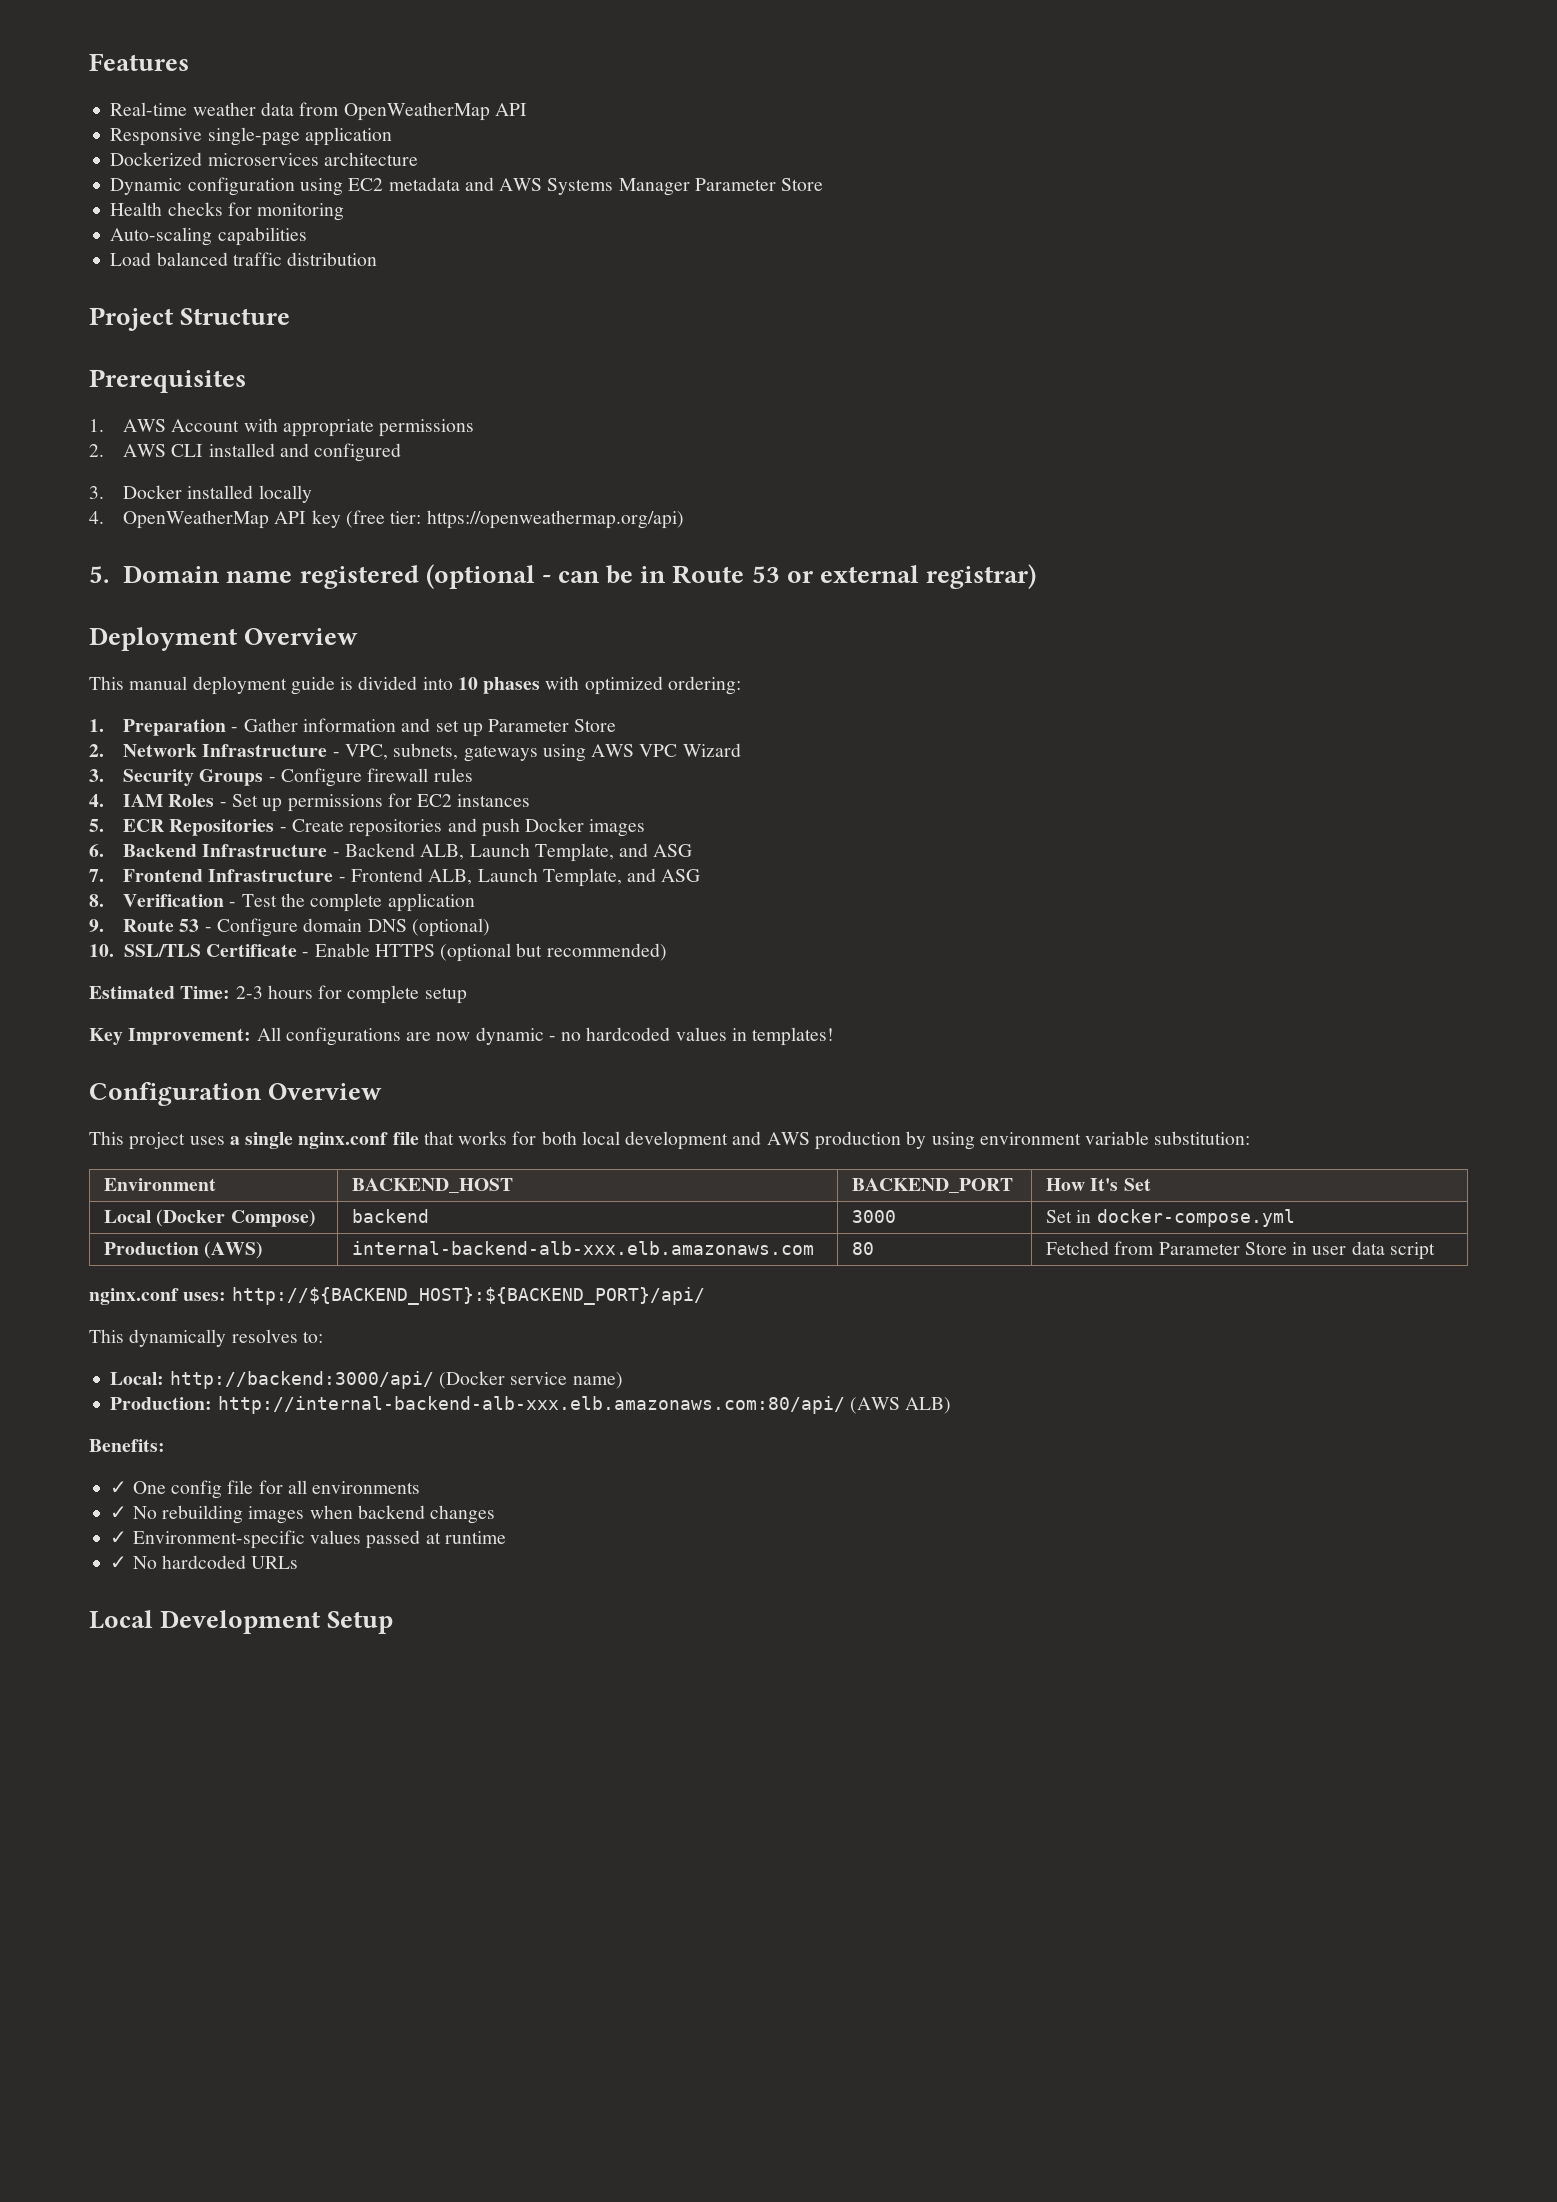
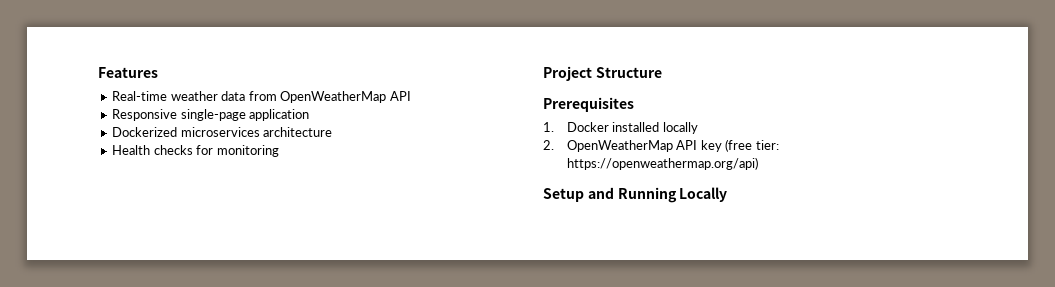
[110,177,824,196] [110,202,345,221] [110,227,307,246] [110,252,378,266] [89,307,291,331] [89,369,246,393] [89,418,475,437] [89,443,402,462] [89,486,104,499] Dynamic configuration using EC2 metadata and AWS Systems Manager Parameter Store // Health checks for monitoring // Auto-scaling capabilities // Load balanced traffic distribution // Project Structure // Prerequisites // 1. AWS Account with appropriate permissions // 2. AWS CLI installed and configured // 3. -> [112,145,279,157] [543,66,662,81] [543,97,634,112] [543,122,554,132] Health checks for monitoring // Project Structure // Prerequisites // 1.
[89,511,104,524] 4. -> [543,140,554,150] 2.
[89,564,1037,589] [89,627,359,651] [89,676,741,695] [89,718,617,737] [89,743,741,762] [89,768,473,787] [89,793,531,812] [89,818,646,837] [89,843,693,862] [89,868,701,887] [89,893,475,912] [89,918,490,937] [89,943,667,962] [89,985,467,1004] [89,1027,835,1046] [89,1082,383,1106] [89,1131,1251,1150] [104,1178,217,1191] [352,1178,514,1193] [852,1178,1014,1193] [1046,1178,1151,1191] [104,1209,316,1227] [352,1209,430,1223] [852,1210,897,1223] [1046,1209,1295,1227] [104,1241,264,1259] [352,1241,815,1255] [852,1242,875,1255] [1046,1241,1435,1260] [89,1287,705,1305] [89,1329,323,1347] [110,1371,623,1389] [110,1396,952,1414] [89,1439,165,1452] [110,1480,421,1499] [110,1505,496,1524] [110,1530,506,1549] [110,1555,299,1569] [89,1610,394,1634] 5. Domain name registered (optional - can be in Route 53 or external registrar) // Deployment Overview // This manual deployment guide is divided into 10 phases with optimized ordering: // 1. Preparation - Gather information and set up Parameter Store // 2. Network Infrastructure - VPC, subnets, gateways using AWS VPC Wizard // 3. Security Groups - Configure firewall rules // 4. IAM Roles - Set up permissions for EC2 instances // 5. ECR Repositories - Create repositories and push Docker images // 6. Backend Infrastructure - Backend ALB, Launch Template, and ASG // 7. Frontend Infrastructure - Frontend ALB, Launch Template, and ASG // 8. Verification - Test the complete application // 9. Route 53 - Configure domain DNS (optional) // 10. SSL/TLS Certificate - Enable HTTPS (optional but recommended) // Estimated Time: 2-3 hours for complete setup // Key Improvement: All configurations are now dynamic - no hardcoded values in templates! // Configuration Overview // This project uses a single nginx.conf file that works for both local development and AWS production by using environment variable substitution: // Environment | BACKEND_HOST | BACKEND_PORT | How It's Set // Local (Docker Compose) | backend | 3000 | Set in docker-compose.yml // Production (AWS) | internal-backend-alb-xxx.elb.amazonaws.com | 80 | Fetched from Parameter Store in user data script // nginx.conf uses: http://${BACKEND_HOST}:${BACKEND_PORT}/api/ // This dynamically resolves to: // Local: http://backend:3000/api/ (Docker service name) // Production: http://internal-backend-alb-xxx.elb.amazonaws.com:80/api/ (AWS ALB) // Benefits: // ✓ One config file for all environments // ✓ No rebuilding images when backend changes // ✓ Environment-specific values passed at runtime // ✓ No hardcoded URLs // Local Development Setup -> [543,187,728,203] Setup and Running Locally

